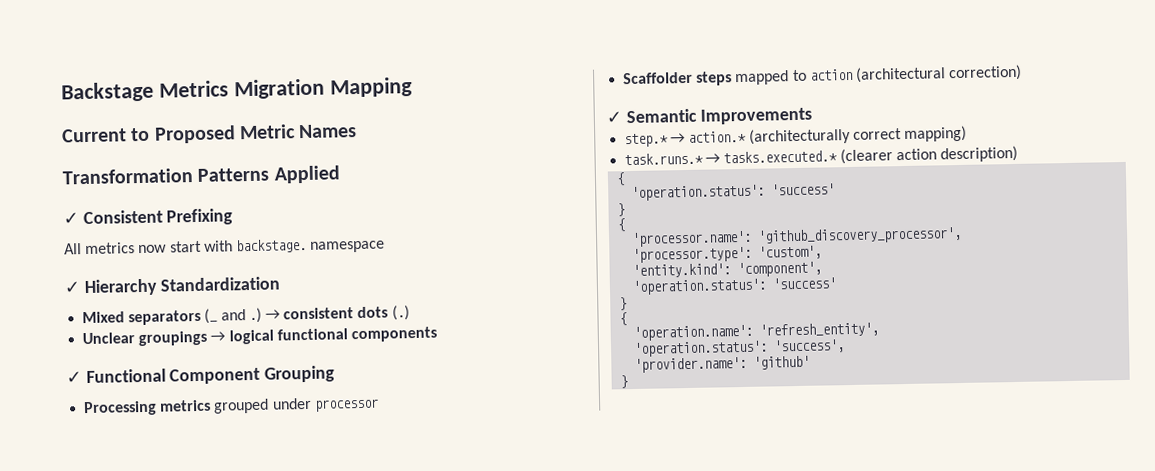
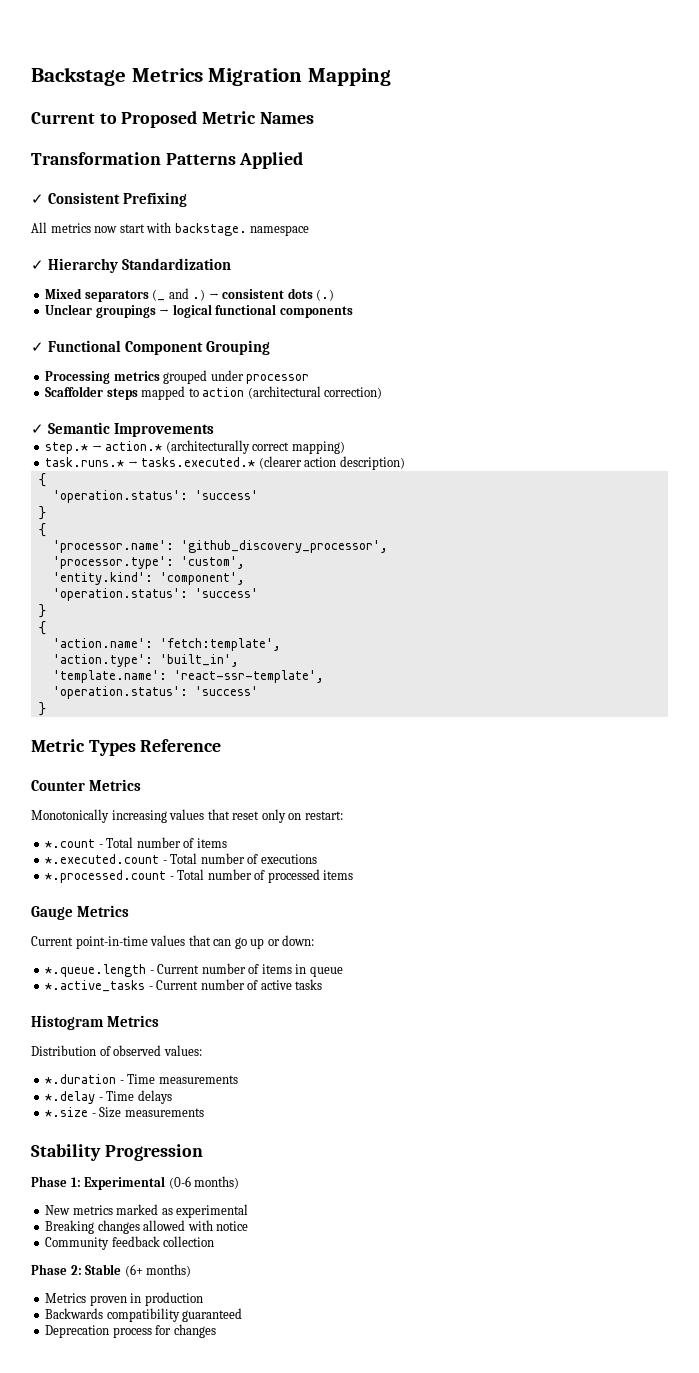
[633,322,880,341] [633,339,846,357] [634,355,811,373] [620,375,629,389] 'operation.name': 'refresh_entity', // 'operation.status': 'success', // 'provider.name': 'github' // } -> [52,638,281,651] [52,654,239,667] [52,670,324,683] [52,686,258,699] [38,702,46,716] [31,739,222,756] [31,779,142,791] [31,809,343,823] [45,837,227,848] [45,853,317,864] [45,869,354,883] [31,905,130,920] [31,935,315,949] [45,963,343,977] [45,979,323,992] [31,1015,160,1030] [31,1045,202,1056] [45,1074,238,1084] [45,1090,172,1104] [45,1107,204,1118] [31,1144,203,1161] [31,1176,240,1190] [45,1204,249,1218] [45,1220,249,1234] [45,1236,215,1250] [31,1264,192,1277] [45,1292,203,1306] [45,1308,243,1322] [45,1324,216,1338] 'action.name': 'fetch:template', // 'action.type': 'built_in', // 'template.name': 'react-ssr-template', // 'operation.status': 'success' // } // Metric Types Reference // Counter Metrics // Monotonically increasing values that reset only on restart: // *.count - Total number of items // *.executed.count - Total number of executions // *.processed.count - Total number of processed items // Gauge Metrics // Current point-in-time values that can go up or down: // *.queue.length - Current number of items in queue // *.active_tasks - Current number of active tasks // Histogram Metrics // Distribution of observed values: // *.duration - Time measurements // *.delay - Time delays // *.size - Size measurements // Stability Progression // Phase 1: Experimental (0-6 months) // New metrics marked as experimental // Breaking changes allowed with notice // Community feedback collection // Phase 2: Stable (6+ months) // Metrics proven in production // Backwards compatibility guaranteed // Deprecation process for changes

